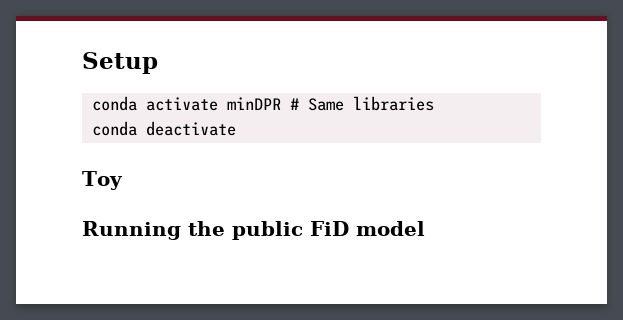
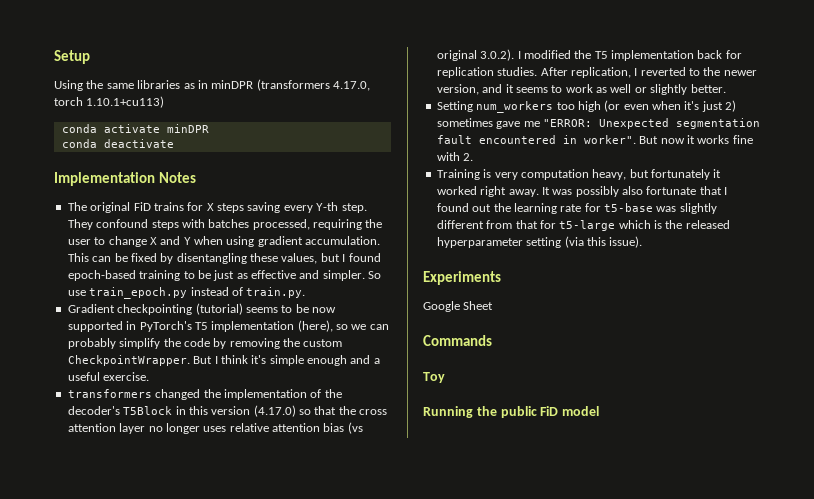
(158, 63) none -> [54,79,370,91] [54,96,165,108] // Using the same libraries as in minDPR (transformers 4.17.0, torch 1.10.1+cu113)
[289,96,434,111] # Same libraries -> (209, 128) none
(236, 128) none -> [54,172,196,186] [67,202,367,213] [67,219,383,230] [67,236,381,247] [67,253,381,264] [67,270,382,281] [67,287,306,299] [67,303,336,315] [67,320,389,332] [67,338,343,349] [67,355,380,366] [67,372,150,381] [67,389,342,400] [67,405,388,417] [67,422,363,434] [436,49,742,61] [436,67,757,78] [436,84,726,95] [436,100,737,113] [436,118,760,129] [436,135,753,144] [436,152,474,161] [436,169,722,180] [436,186,728,197] [436,203,717,214] [436,220,730,231] [436,236,643,248] [423,271,501,285] [423,301,494,312] [423,335,492,346] // Implementation Notes // The original FiD trains for X steps saving every Y-th step. They confound steps with batches processed, requiring the user to change X and Y when using gradient accumulation. This can be fixed by disentangling these values, but I found epoch-based training to be just as effective and simpler. So use train_epoch.py instead of train.py. // Gradient checkpointing (tutorial) seems to be now supported in PyTorch's T5 implementation (here), so we can probably simplify the code by removing the custom CheckpointWrapper. But I think it's simple enough and a useful exercise. // transformers changed the implementation of the decoder's T5Block in this version (4.17.0) so that the cross attention layer no longer uses relative attention bias (vs original 3.0.2). I modified the T5 implementation back for replication studies. After replication, I reverted to the newer version, and it seems to work as well or slightly better. // Setting num_workers too high (or even when it's just 2) sometimes gave me "ERROR: Unexpected segmentation fault encountered in worker". But now it works fine with 2. // Training is very computation heavy, but fortunately it worked right away. It was possibly also fortunate that I found out the learning rate for t5-base was slightly different from that for t5-large which is the released hyperparameter setting (via this issue). // Experiments // Google Sheet // Commands

